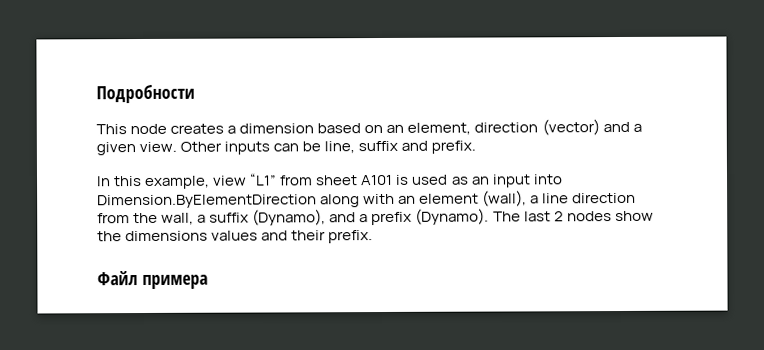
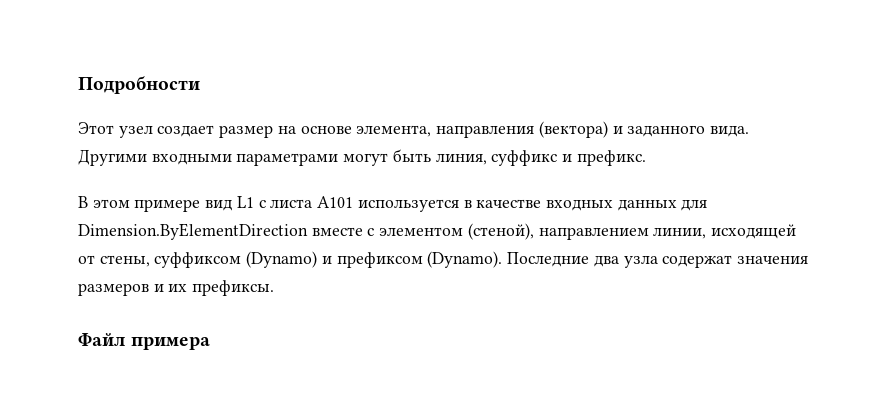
[96,119,642,136] [96,140,477,156] [97,173,563,189] [97,190,637,209] [97,208,654,226] [97,230,374,244] This node creates a dimension based on an element, direction (vector) and a given view. Other inputs can be line, suffix and prefix. // In this example, view “L1” from sheet A101 is used as an input into Dimension.ByElementDirection along with an element (wall), a line direction from the wall, a suffix (Dynamo), and a prefix (Dynamo). The last 2 nodes show the dimensions values and their prefix. -> [78,121,749,138] [78,149,646,166] [78,196,708,212] [78,223,797,240] [78,251,808,268] [78,280,275,296] Этот узел создает размер на основе элемента, направления (вектора) и заданного вида. Другими входными параметрами могут быть линия, суффикс и префикс. // В этом примере вид L1 с листа A101 используется в качестве входных данных для Dimension.ByElementDirection вместе с элементом (стеной), направлением линии, исходящей от стены, суффиксом (Dynamo) и префиксом (Dynamo). Последние два узла содержат значения размеров и их префиксы.

